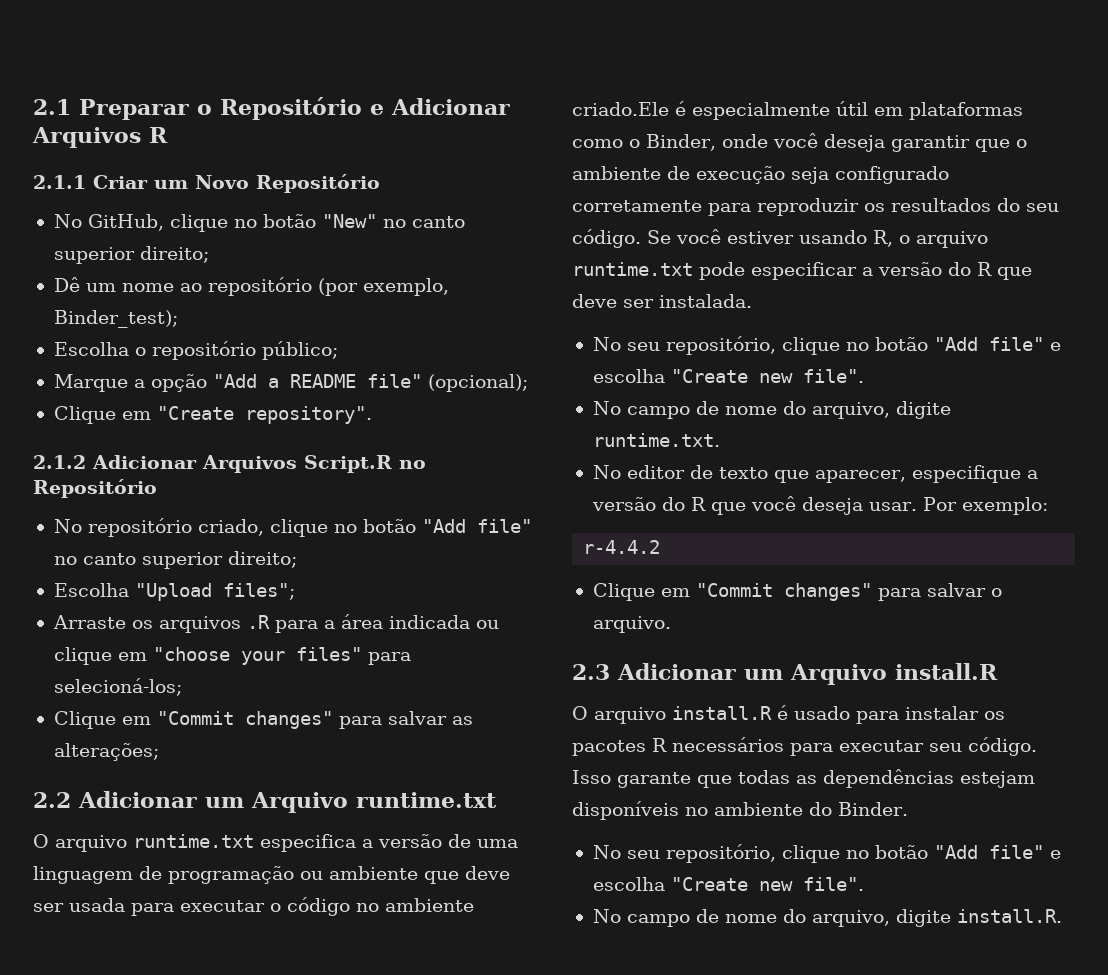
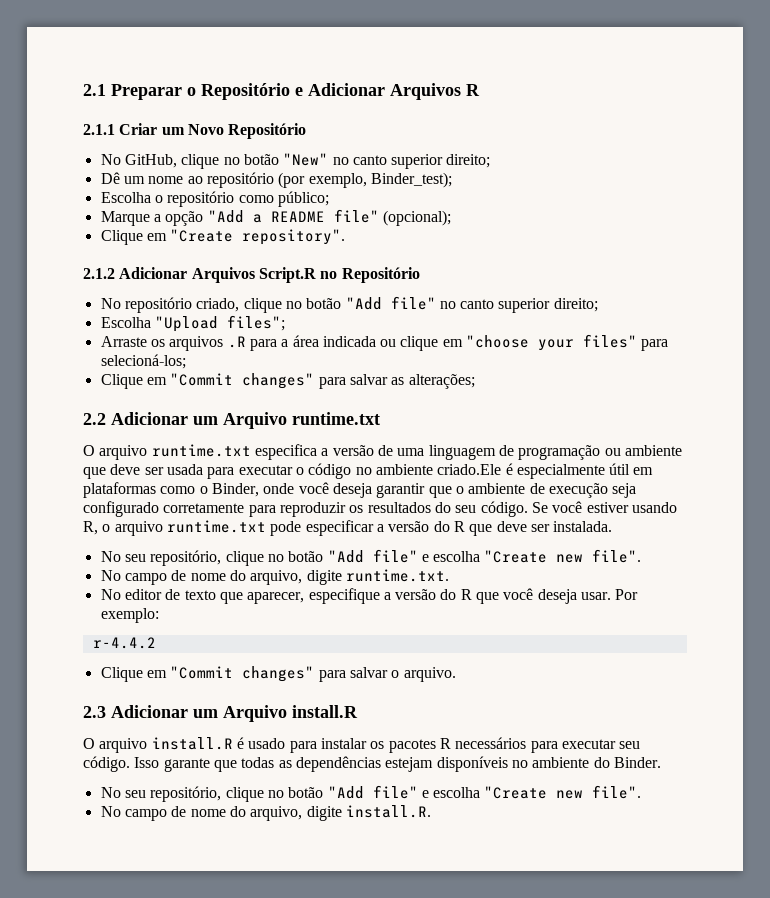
(256, 350) none -> [238,195,274,203] como

